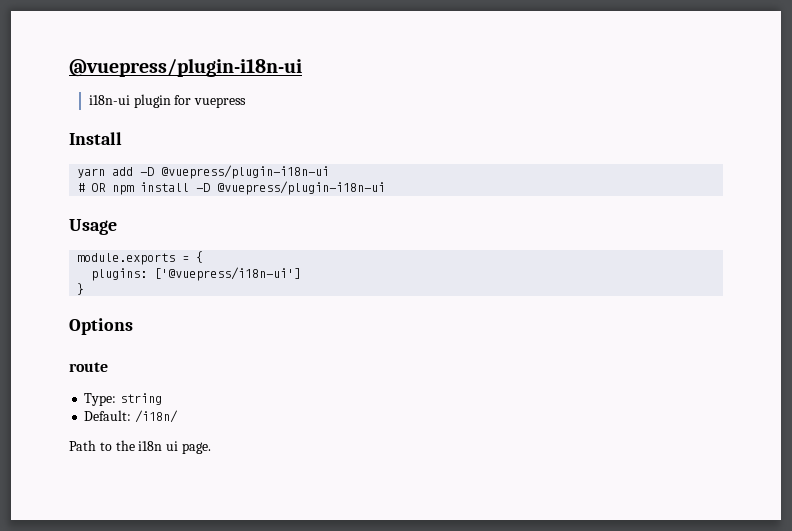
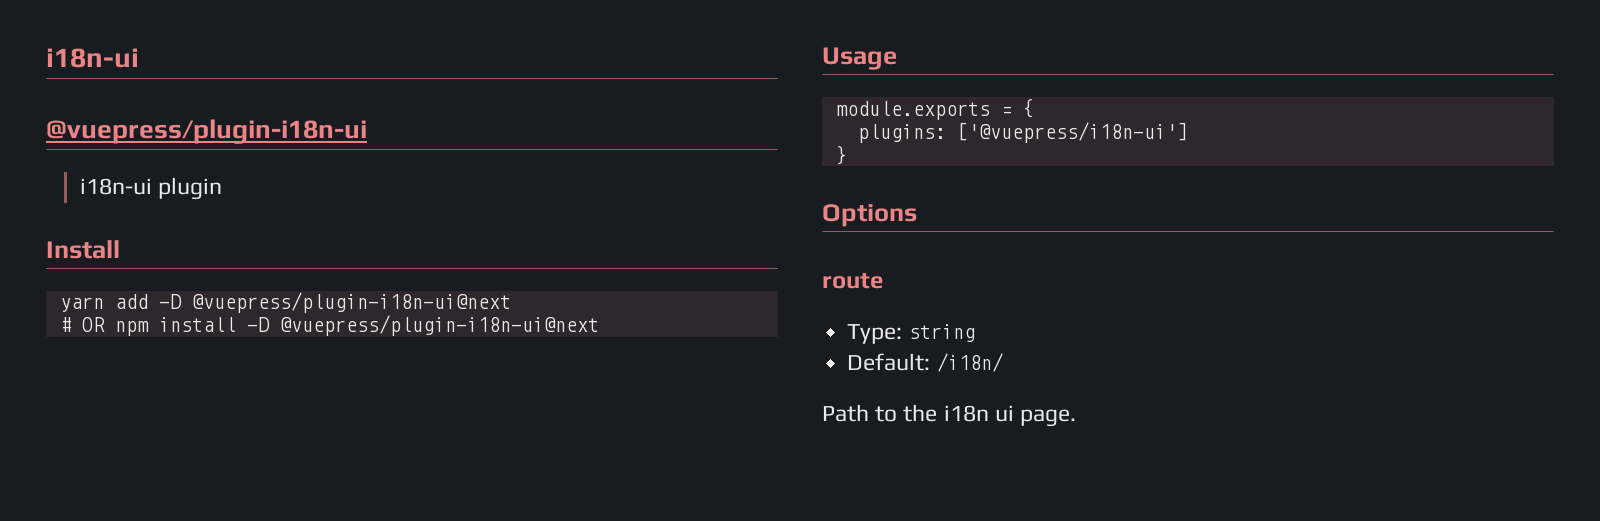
(69, 67) none -> [46,48,139,68] i18n-ui //
[174,95,247,108] for vuepress -> (223, 188) none
[161,165,330,179] @vuepress/plugin-i18n-ui -> [191,292,511,313] @vuepress/plugin-i18n-ui@next
[217,181,386,195] @vuepress/plugin-i18n-ui -> [279,315,599,336] @vuepress/plugin-i18n-ui@next

